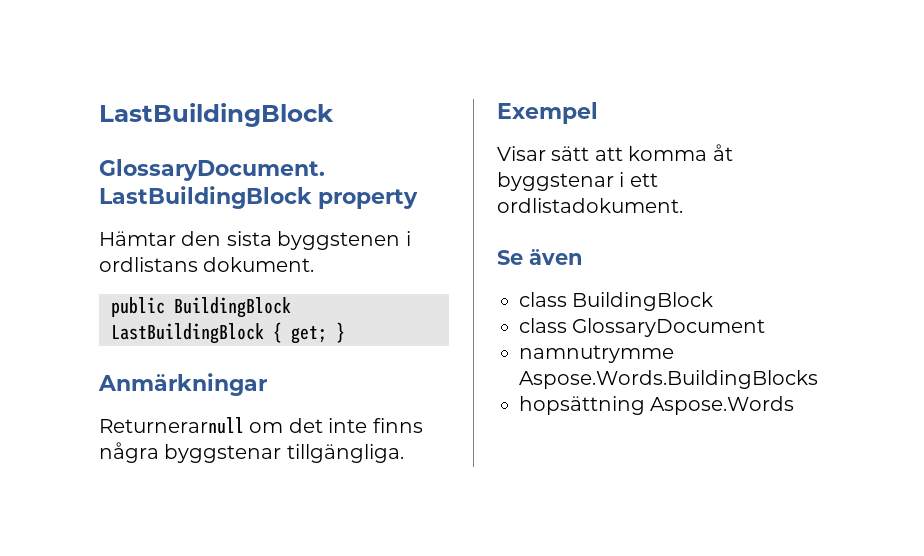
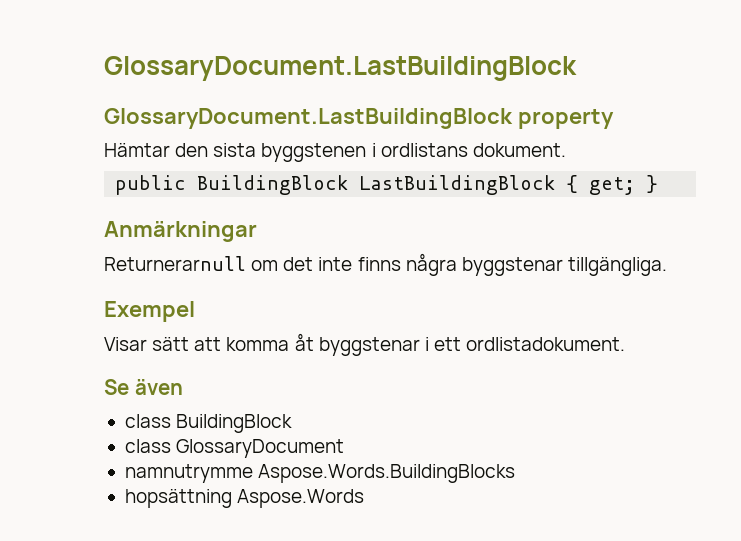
[99,103,334,127] LastBuildingBlock -> [104,56,577,81] GlossaryDocument.LastBuildingBlock

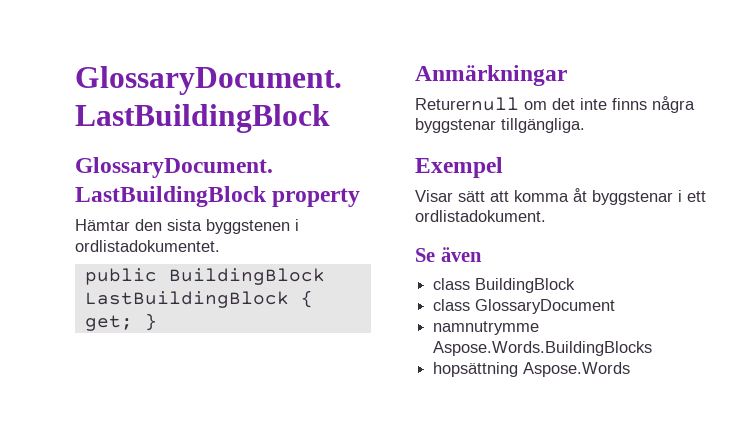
[380,143,566,157] ordlistans dokument. -> [75,240,220,252] ordlistadokumentet.
[104,256,246,271] Returnerarnull -> [415,97,519,111] Returernull

